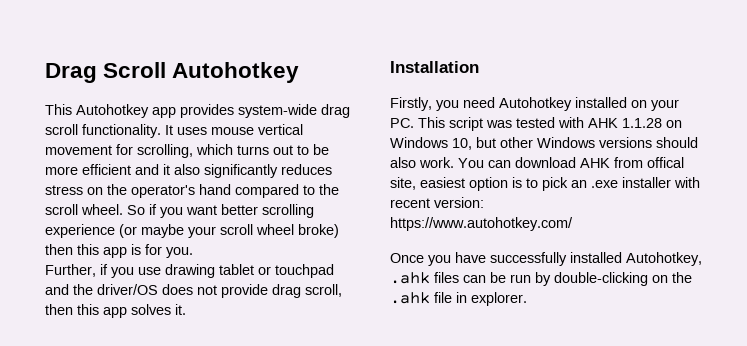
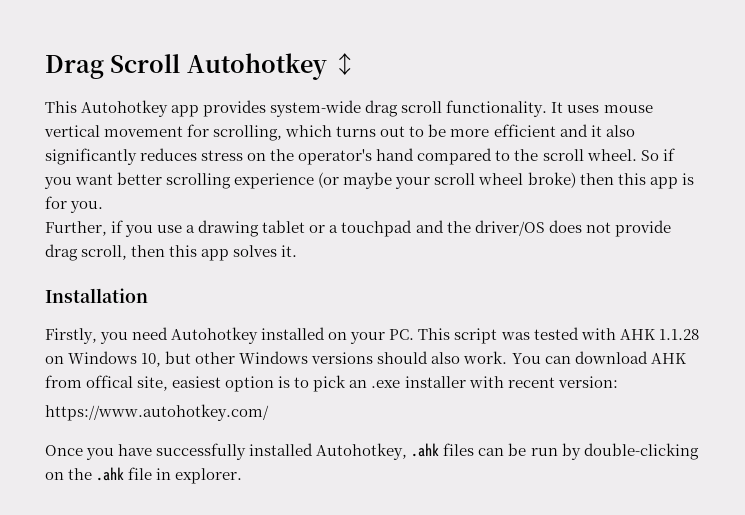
(300, 72) none -> [333,53,358,75] ↕
(161, 271) none -> [186,225,196,233] a
(271, 270) none -> [329,225,339,233] a

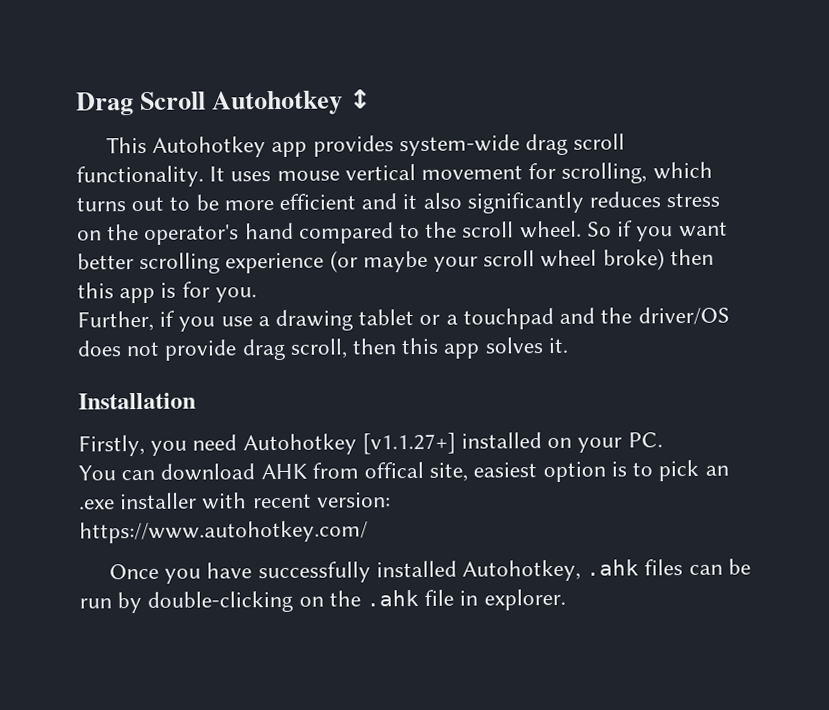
(259, 335) none -> [361,432,456,455] [v1.1.27+]
[418,327,699,344] [45,351,508,367] This script was tested with AHK 1.1.28 on Windows 10, but other Windows versions should also work. -> (663, 440) //

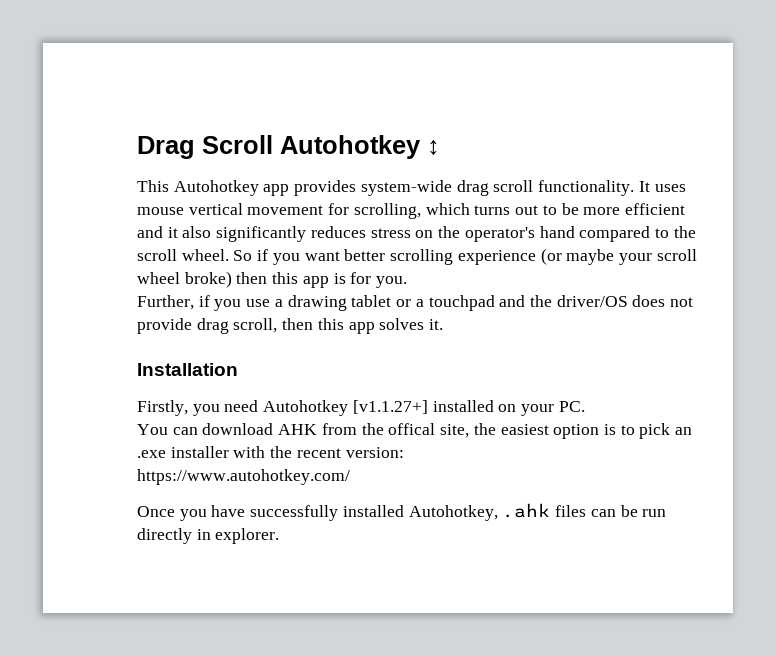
(359, 470) none -> [361,423,384,435] the
(469, 472) none -> [473,423,496,435] the
(248, 501) none -> [270,446,293,458] the
[117,589,455,614] by double-clicking on the .ahk file -> [137,528,192,544] directly

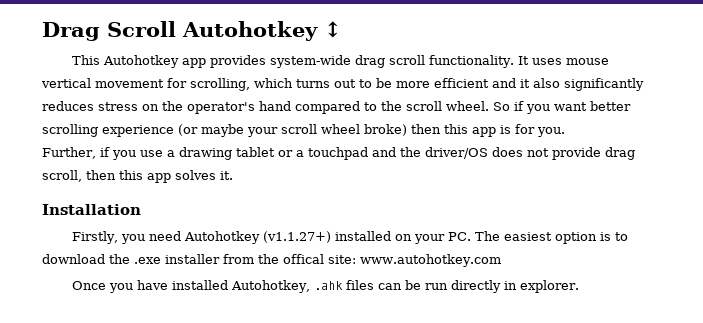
[352,400,428,414] [v1.1.27+] -> [263,231,332,243] (v1.1.27+)
[137,423,693,439] [137,446,404,458] [137,469,350,485] // You can download AHK from the offical site, the easiest option is to pick an .exe installer with the recent version: // https://www.autohotkey.com/ -> [475,231,629,244] [42,254,501,267] The easiest option is to download the .exe installer from the offical site: www.autohotkey.com
[250,505,339,521] successfully -> (169, 285) none

